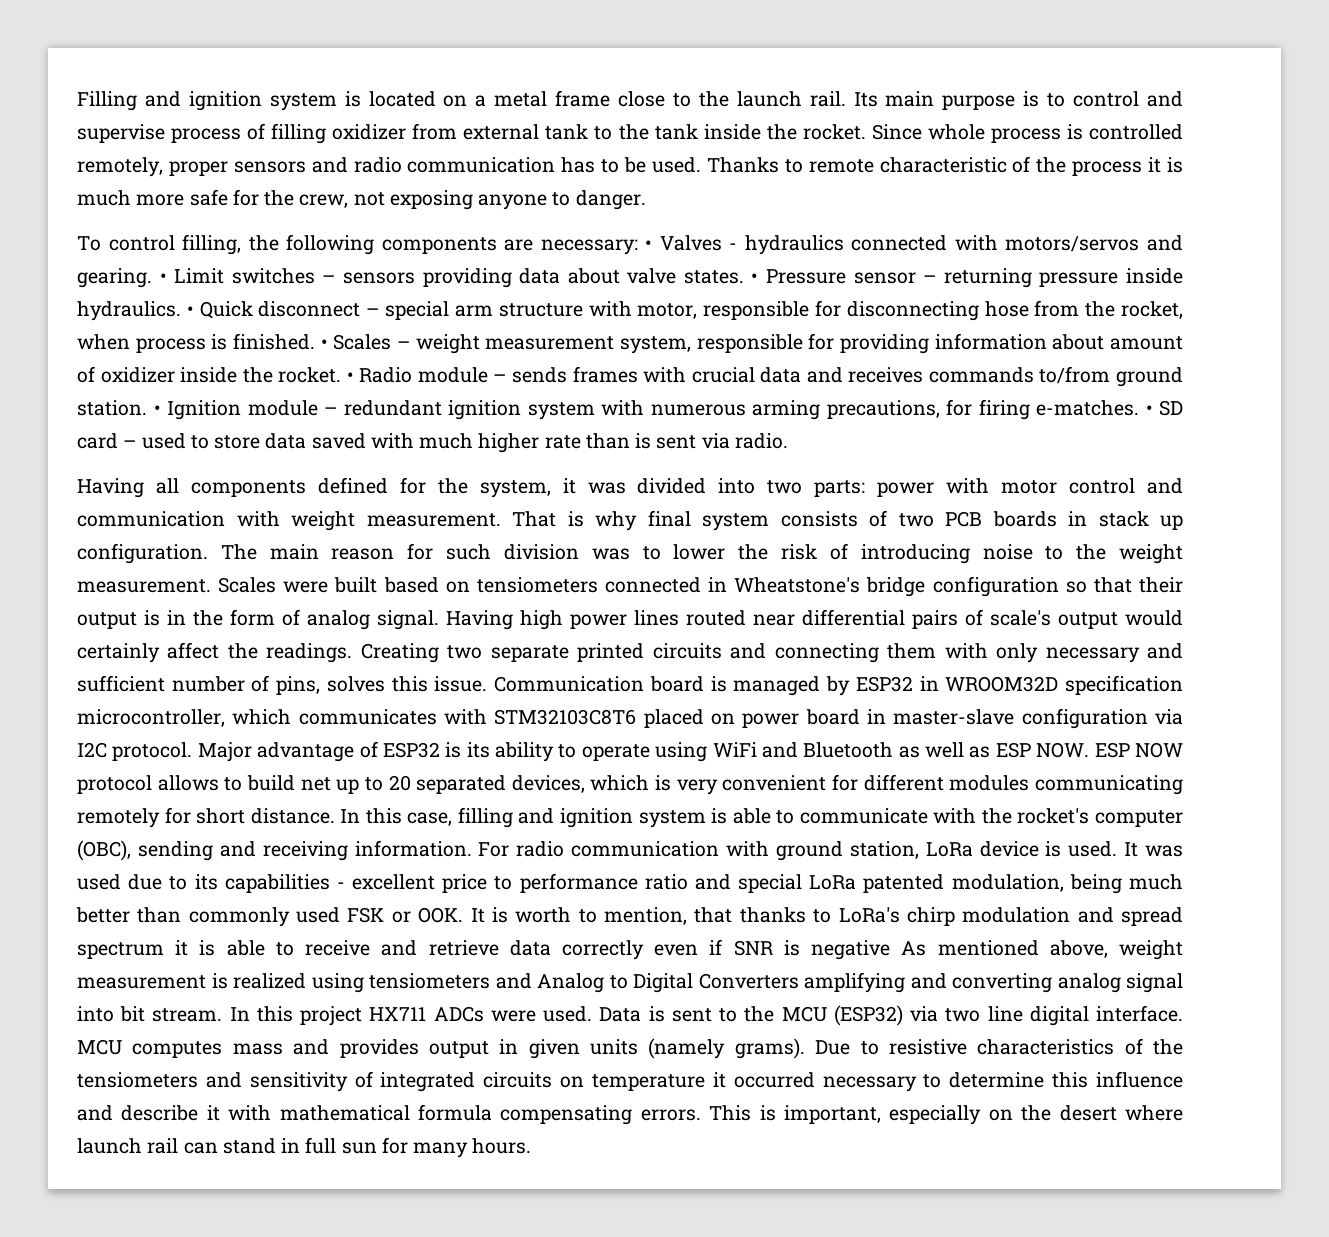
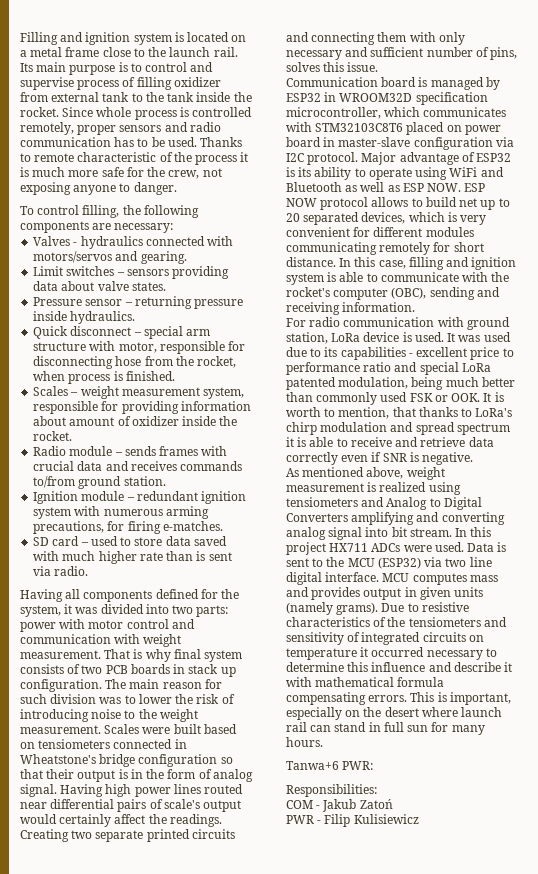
[645,240,653,250] • -> (174, 228) //
[159,273,167,283] • -> (187, 257) //
[751,273,759,283] • -> (166, 286) //
[186,306,194,316] • -> (136, 317) //
[320,339,328,349] • -> (175, 376) //
[346,372,354,382] • -> (73, 436) //
[153,405,161,415] • -> (166, 481) //
[1145,405,1153,415] • -> (223, 526) //
(488, 684) none -> (379, 67) //
(472, 848) none -> (416, 307) //
[811,940,891,960] negative -> [422,452,474,465] negative. //
(532, 1146) none -> [286,761,374,770] [286,784,377,797] [286,799,393,812] [286,814,419,827] // Tanwa+6 PWR: // Responsibilities: // COM - Jakub Zatoń // PWR - Filip Kulisiewicz

